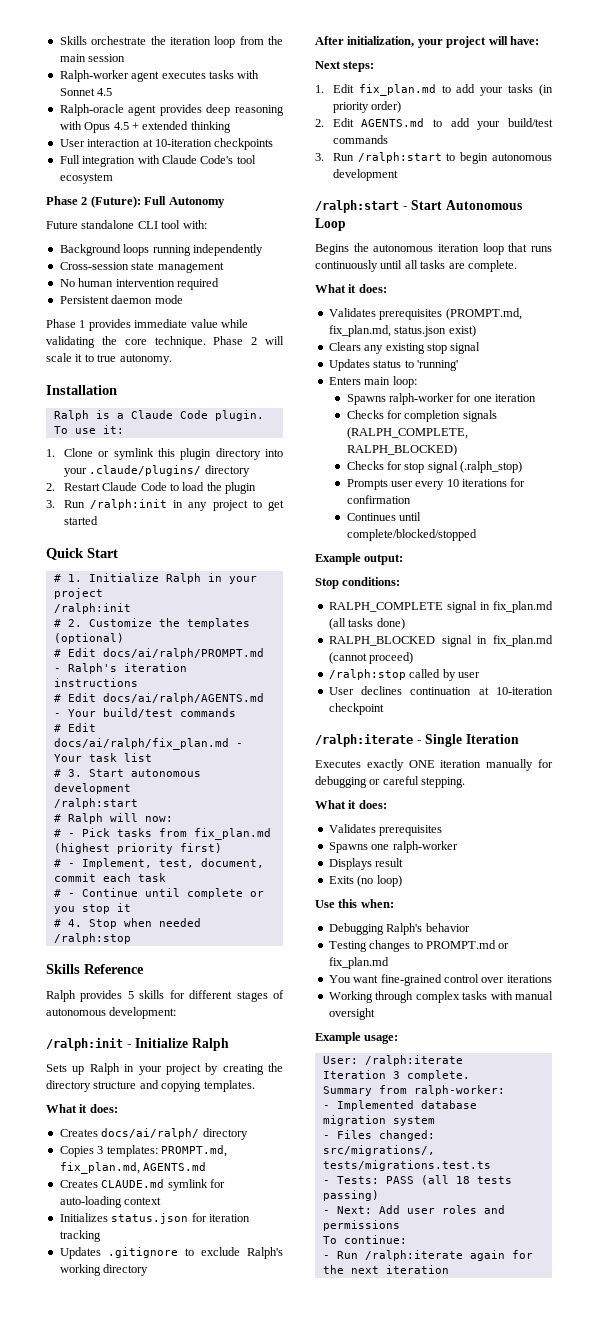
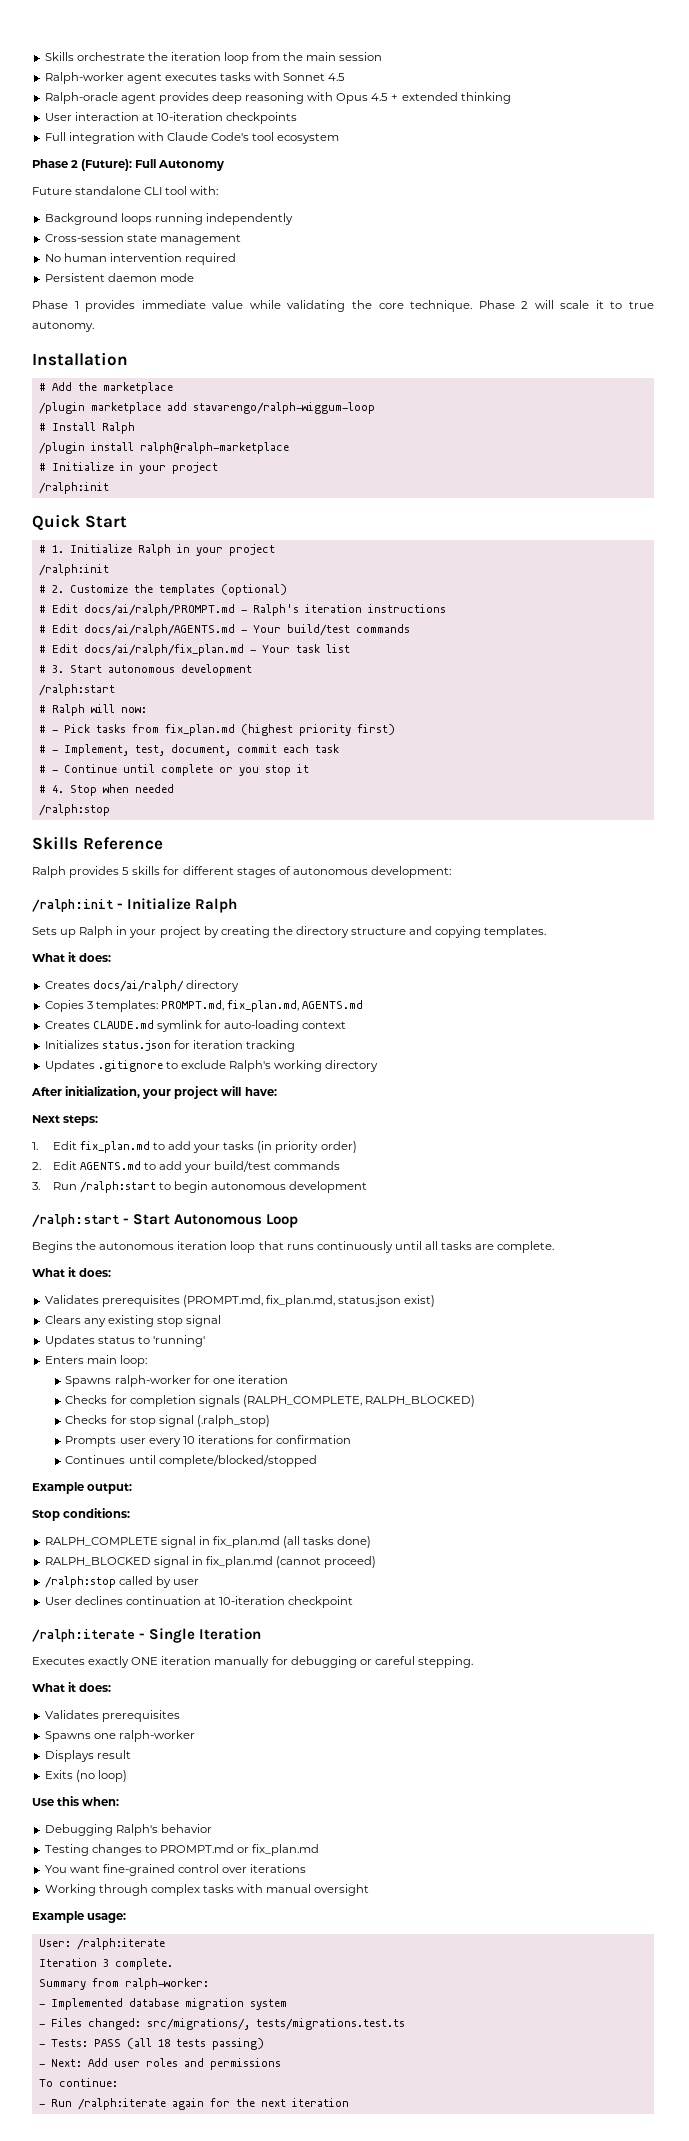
[53,410,264,421] [53,425,124,434] [46,448,283,460] [63,465,250,477] [46,482,257,494] [46,499,284,511] [63,516,98,525] Ralph is a Claude Code plugin. To use it: // 1. Clone or symlink this plugin directory into your .claude/plugins/ directory // 2. Restart Claude Code to load the plugin // 3. Run /ralph:init in any project to get started -> [38,382,173,394] [38,402,375,414] [38,422,135,434] [38,442,289,454] [38,462,218,474] [38,482,109,494] # Add the marketplace // /plugin marketplace add stavarengo/ralph-wiggum-loop // # Install Ralph // /plugin install ralph@ralph-marketplace // # Initialize in your project // /ralph:init

